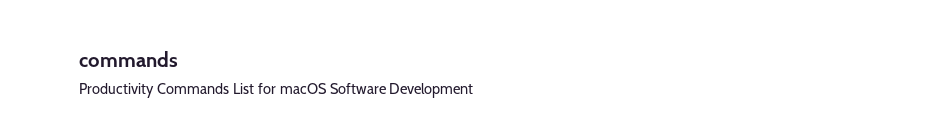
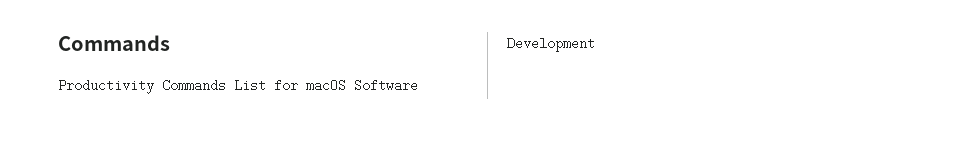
[79,51,178,67] commands -> [58,35,170,51] Commands

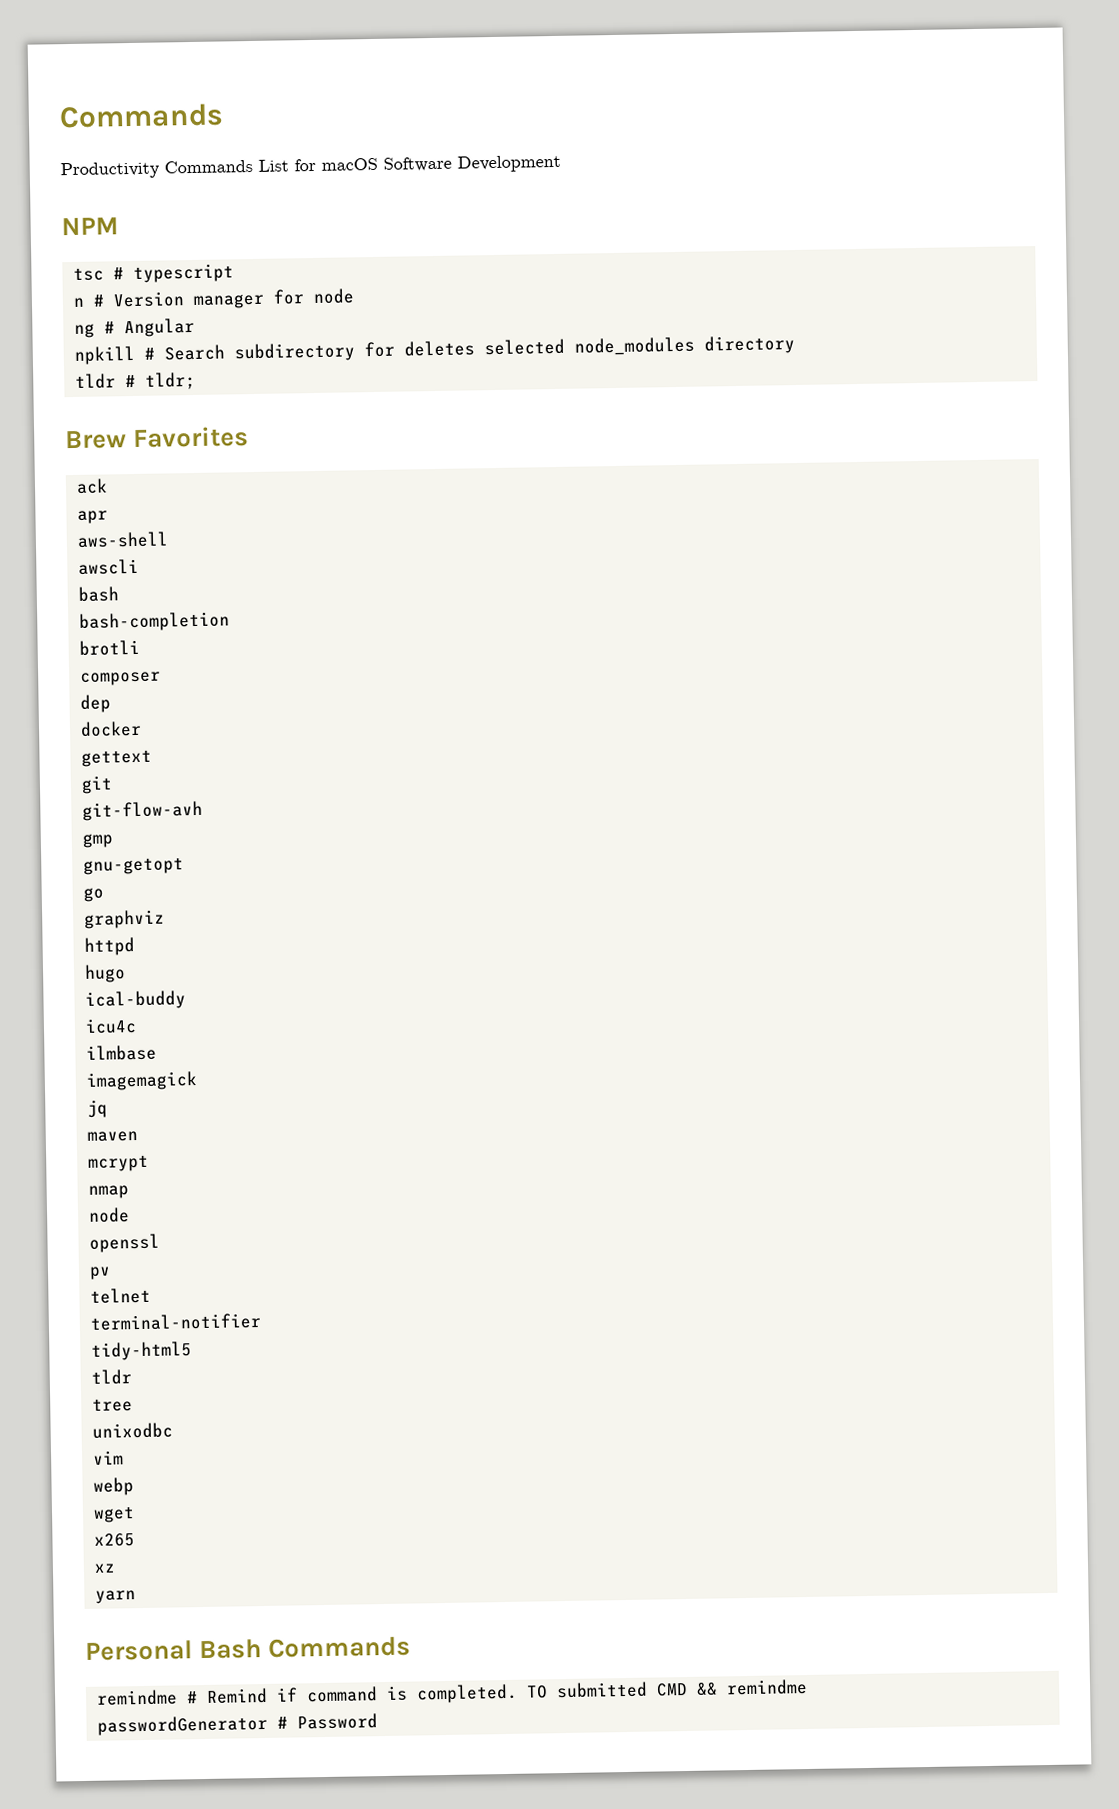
(595, 44) none -> [61,217,119,236] [72,263,234,283] [72,288,355,309] [73,317,195,338] [73,335,795,365] [74,371,196,390] [65,426,250,450] [75,478,108,494] [76,510,108,524] [76,531,169,548] [77,558,139,575] [77,586,119,602] [78,611,230,632] [78,639,140,656] [79,671,161,686] [79,694,111,713] [79,720,142,737] [80,749,152,767] [80,775,113,794] [81,800,203,821] [81,833,113,848] [82,857,184,875] [82,887,104,902] [83,909,165,929] [83,937,135,956] [83,964,126,983] [84,990,186,1010] [84,1018,137,1034] [85,1044,157,1061] [85,1071,198,1091] [86,1099,108,1118] [86,1131,138,1142] [87,1154,149,1172] [87,1185,129,1199] [87,1207,130,1223] [88,1233,160,1253] [88,1266,111,1280] [89,1287,151,1304] [89,1313,261,1331] [90,1341,192,1361] [90,1369,132,1385] [91,1398,133,1412] [91,1422,173,1439] [91,1450,124,1465] [92,1477,134,1496] [92,1506,135,1523] [93,1533,135,1547] [93,1563,116,1573] [94,1590,136,1604] [85,1636,412,1661] [95,1679,808,1706] [96,1713,378,1736] // NPM // tsc # typescript // n # Version manager for node // ng # Angular // npkill # Search subdirectory for deletes selected node_modules directory // tldr # tldr; // Brew Favorites // ack // apr // aws-shell // awscli // bash // bash-completion // brotli // composer // dep // docker // gettext // git // git-flow-avh // gmp // gnu-getopt // go // graphviz // httpd // hugo // ical-buddy // icu4c // ilmbase // imagemagick // jq // maven // mcrypt // nmap // node // openssl // pv // telnet // terminal-notifier // tidy-html5 // tldr // tree // unixodbc // vim // webp // wget // x265 // xz // yarn // Personal Bash Commands // remindme # Remind if command is completed. TO submitted CMD && remindme // passwordGenerator # Password

